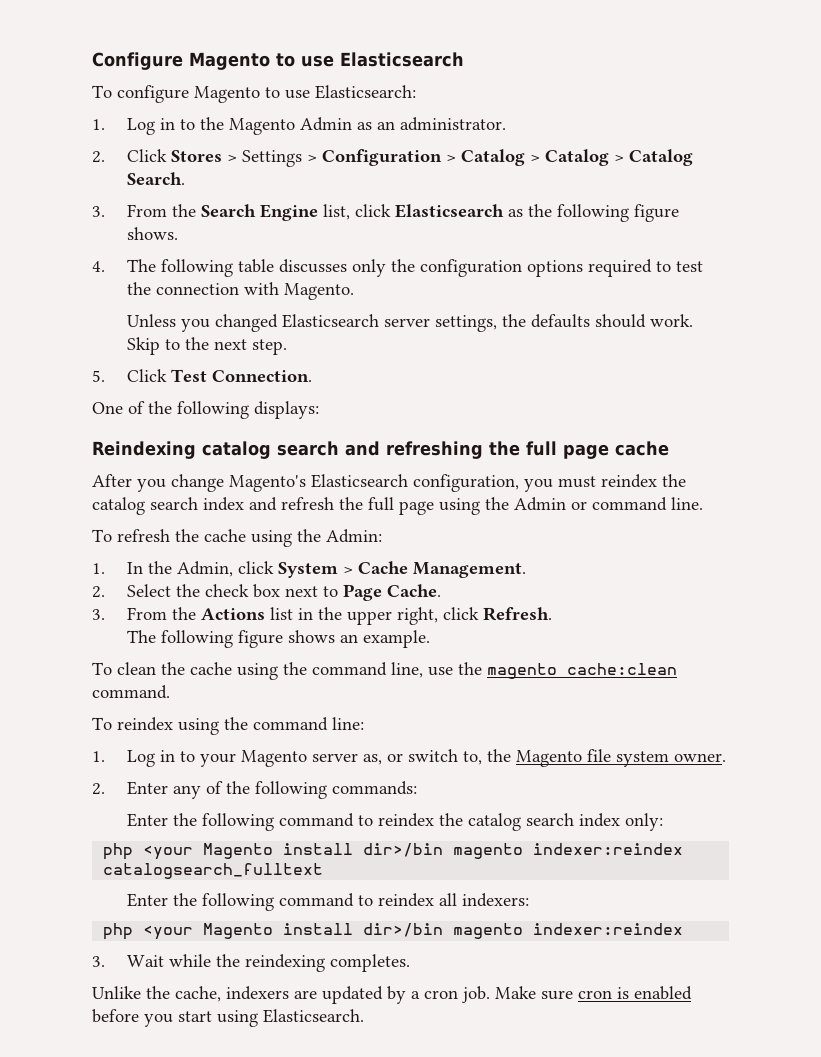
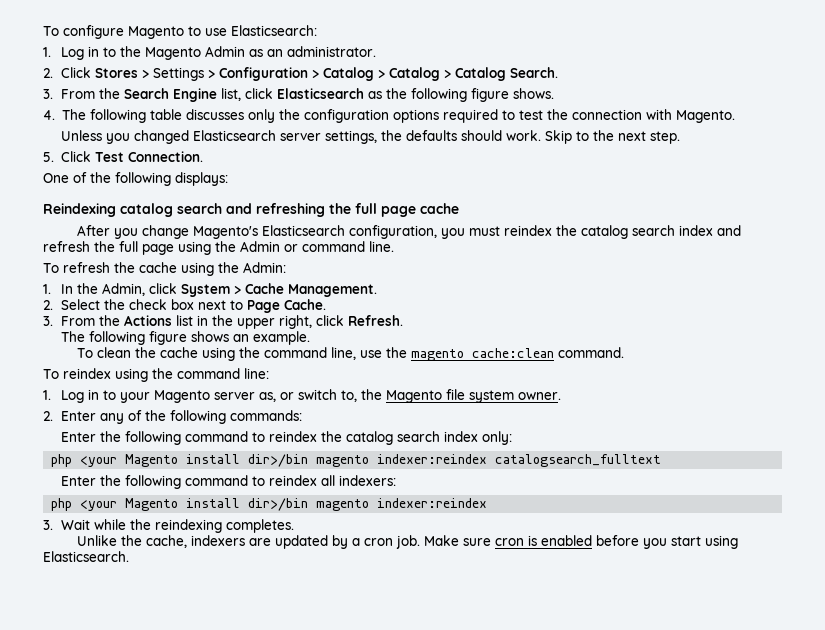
[92,52,464,70] Configure Magento to use Elasticsearch // -> (43, 31) none

